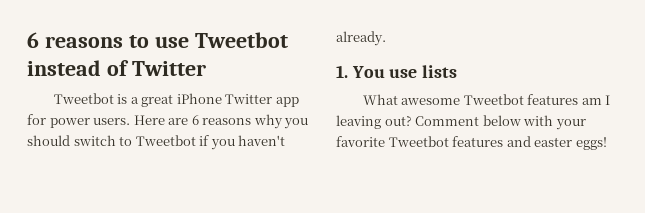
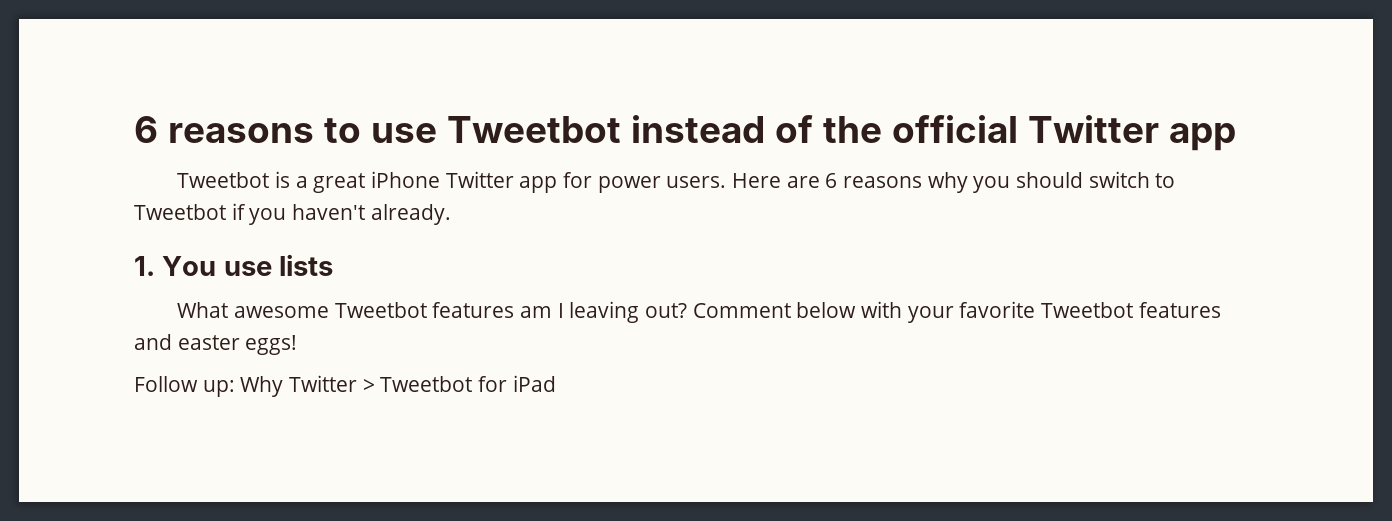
[131,61,206,76] Twitter -> [822,115,1236,151] the official Twitter app
(607, 143) none -> [134,375,556,397] // Follow up: Why Twitter > Tweetbot for iPad

